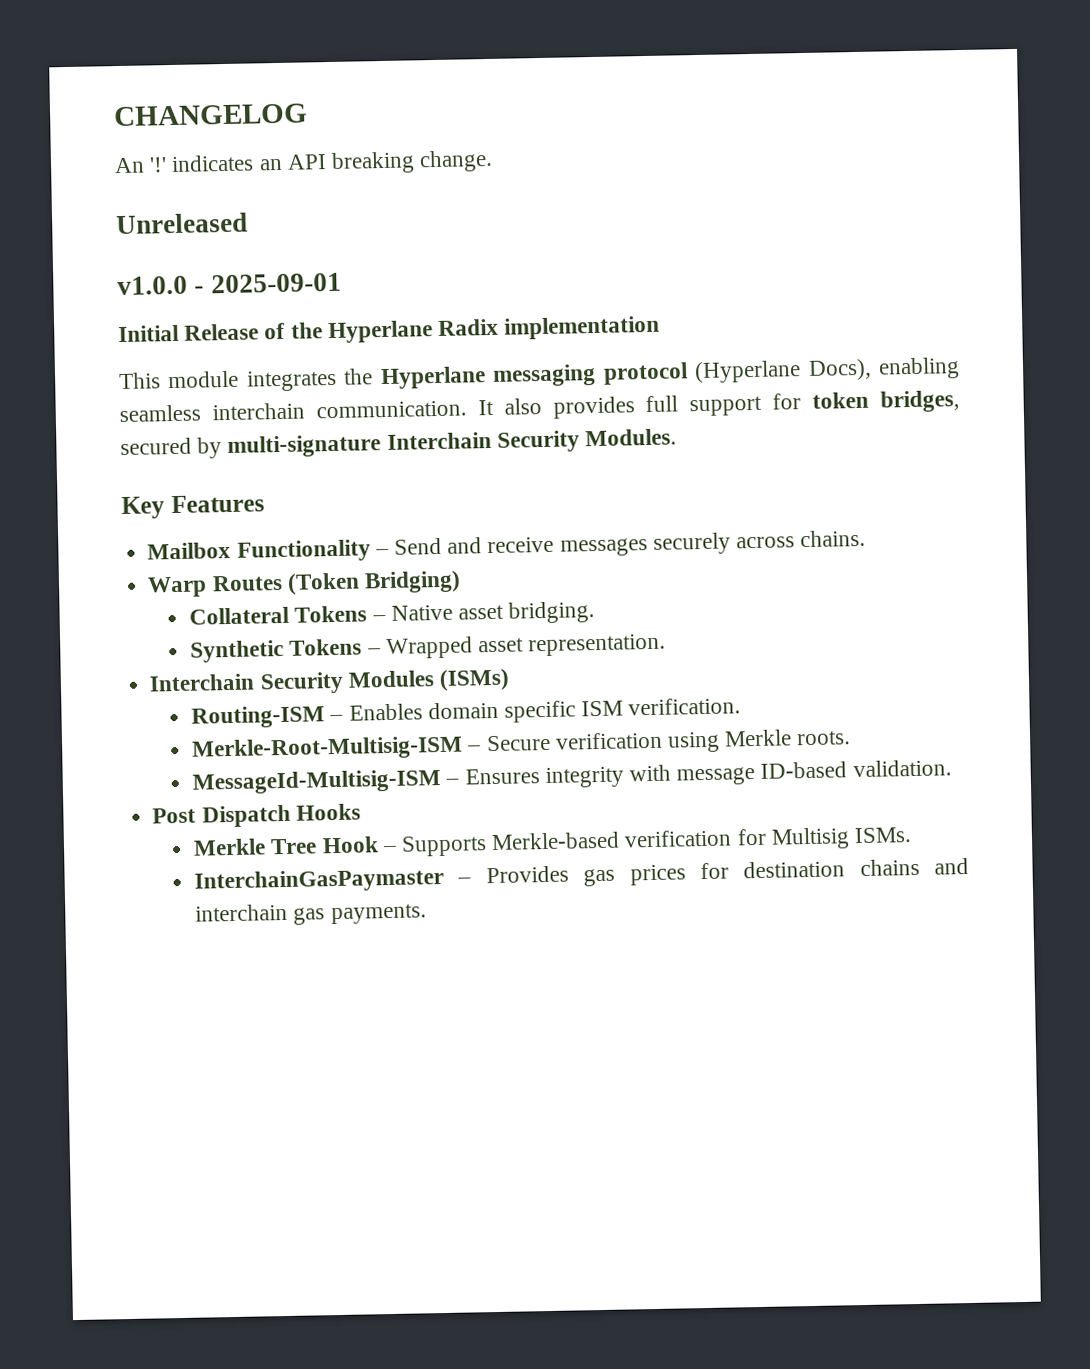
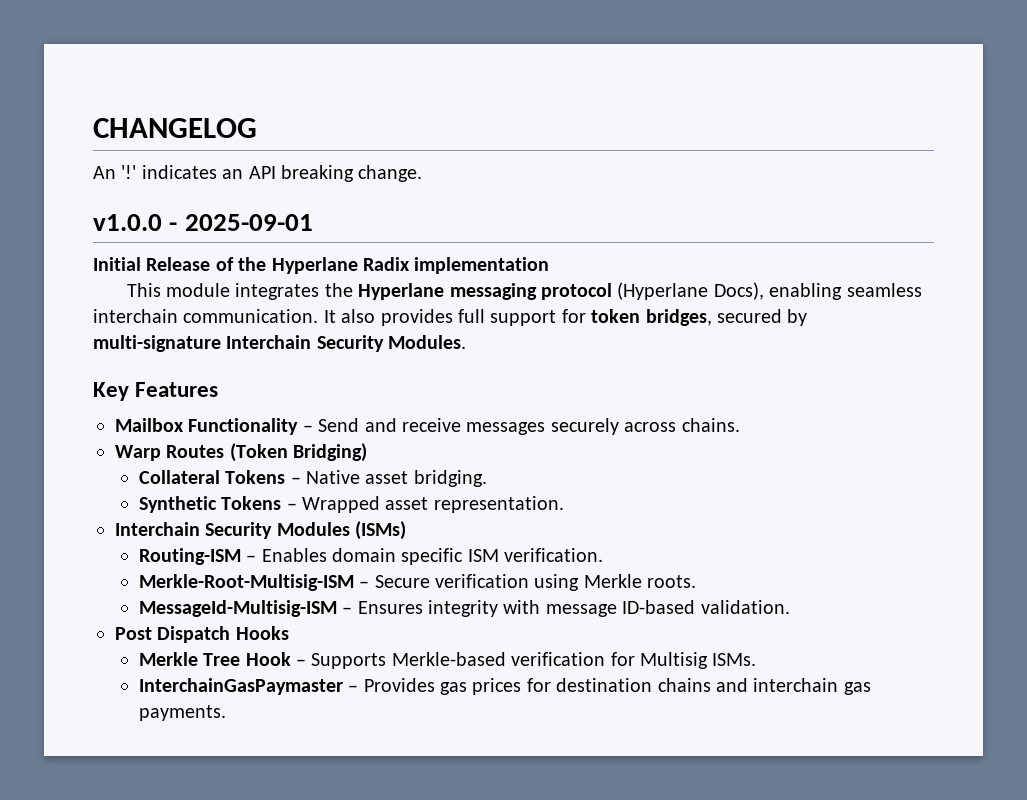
[115,212,248,235] // Unreleased -> (423, 173) none

